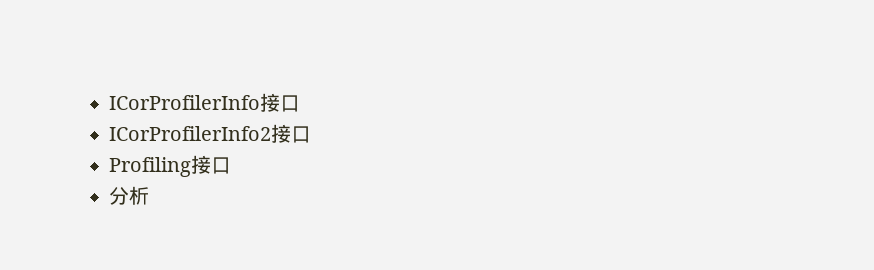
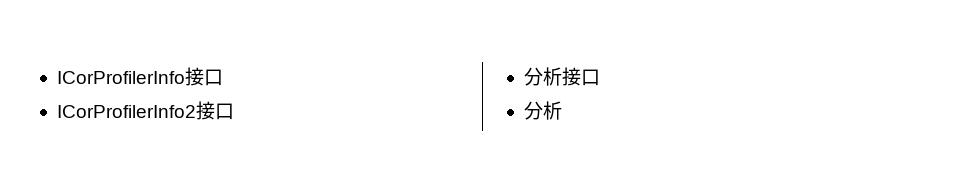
[109,157,191,177] Profiling -> [523,67,562,86] 分析

